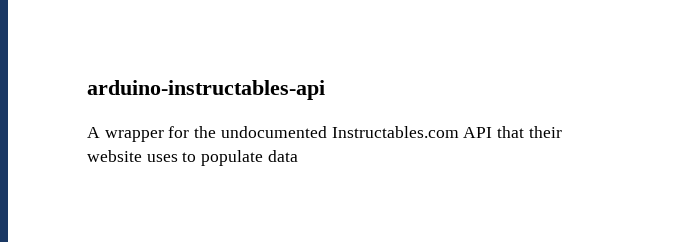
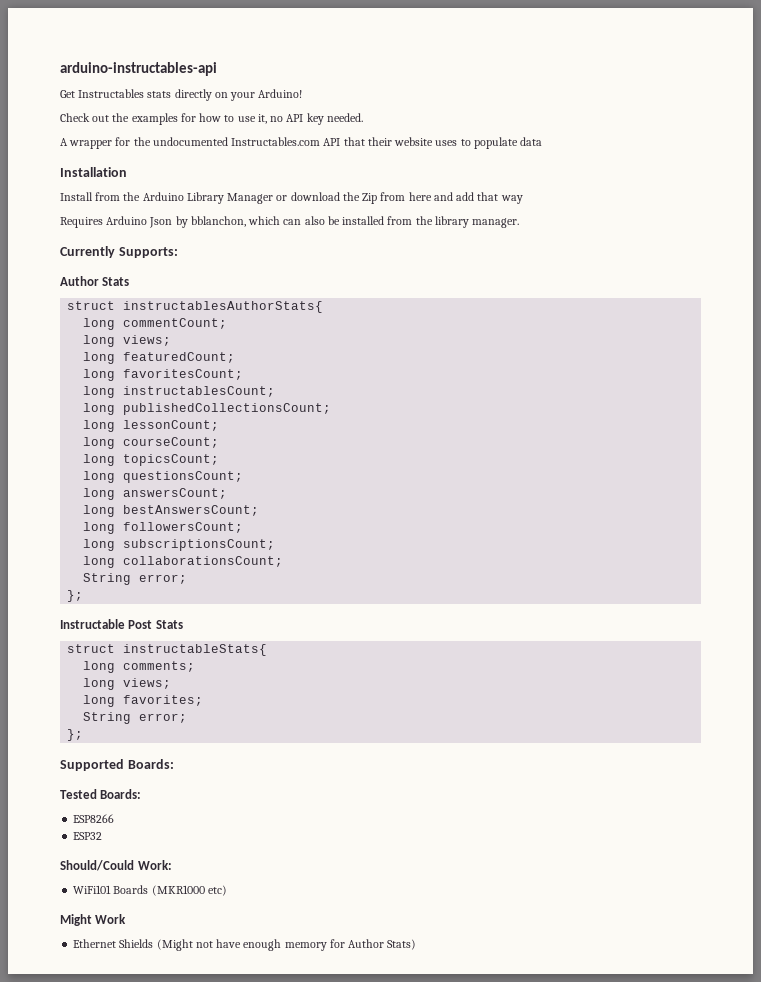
(325, 90) none -> [60,89,303,101] [60,113,363,125] // Get Instructables stats directly on your Arduino! // Check out the examples for how to use it, no API key needed.
(298, 156) none -> [60,167,127,177] [60,192,523,204] [60,216,520,228] [60,246,178,258] [60,276,130,286] [67,301,324,313] [83,318,228,330] [83,335,172,347] [83,352,236,364] [83,369,244,381] [83,386,276,398] [83,403,332,415] [83,420,220,432] [83,437,220,449] [83,454,220,466] [83,471,244,483] [83,488,228,500] [83,505,260,517] [83,522,244,534] [83,539,276,551] [83,556,284,568] [83,573,188,585] [67,590,84,602] [60,619,183,629] [67,644,268,656] [83,661,196,673] [83,678,172,690] [83,695,204,707] [83,712,188,724] [67,729,84,741] [60,759,174,771] [60,789,142,799] [73,814,115,823] [73,832,103,840] [60,860,172,871] [73,885,227,896] [60,914,127,926] [73,939,417,951] // Installation // Install from the Arduino Library Manager or download the Zip from here and add that way // Requires Arduino Json by bblanchon, which can also be installed from the library manager. // Currently Supports: // Author Stats // struct instructablesAuthorStats{ // long commentCount; // long views; // long featuredCount; // long favoritesCount; // long instructablesCount; // long publishedCollectionsCount; // long lessonCount; // long courseCount; // long topicsCount; // long questionsCount; // long answersCount; // long bestAnswersCount; // long followersCount; // long subscriptionsCount; // long collaborationsCount; // String error; // }; // Instructable Post Stats // struct instructableStats{ // long comments; // long views; // long favorites; // String error; // }; // Supported Boards: // Tested Boards: // ESP8266 // ESP32 // Should/Could Work: // WiFi101 Boards (MKR1000 etc) // Might Work // Ethernet Shields (Might not have enough memory for Author Stats)

